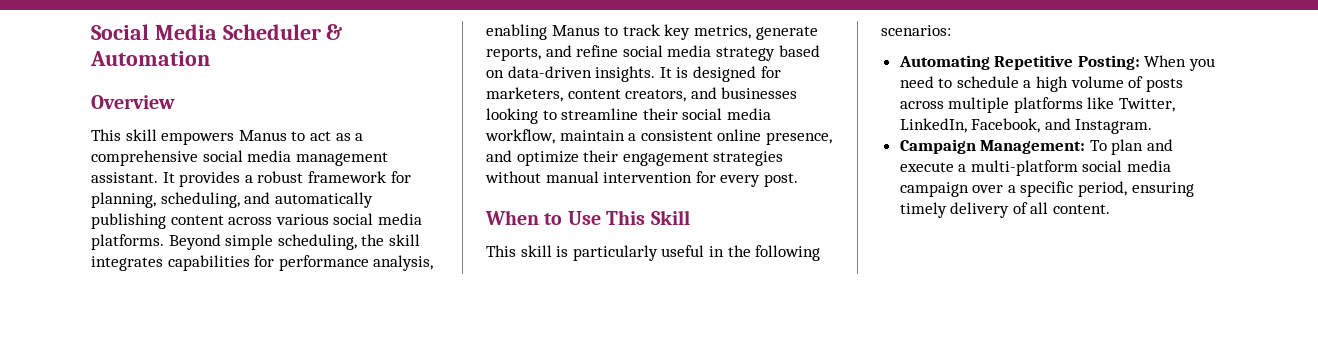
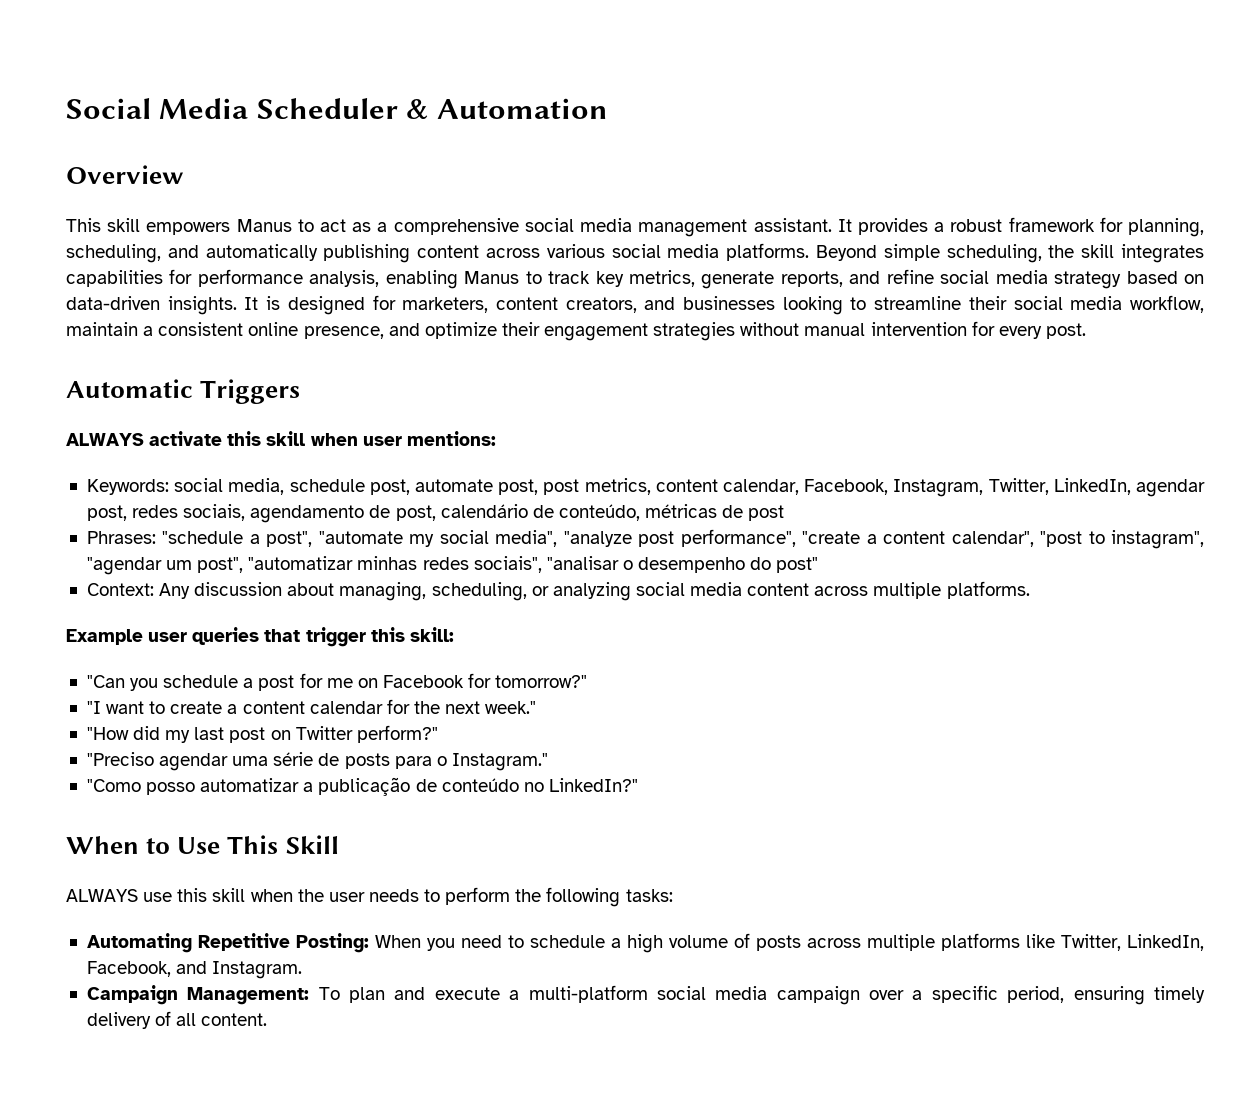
(798, 180) none -> [66,379,301,404] [66,431,496,446] [86,478,1206,497] [86,504,785,523] [86,529,1205,549] [86,556,819,575] [86,581,1030,601] [66,627,454,647] [86,673,588,691] [86,699,537,714] [86,725,438,743] [86,752,548,771] [86,777,638,796] // Automatic Triggers // ALWAYS activate this skill when user mentions: // Keywords: social media, schedule post, automate post, post metrics, content calendar, Facebook, Instagram, Twitter, LinkedIn, agendar post, redes sociais, agendamento de post, calendário de conteúdo, métricas de post // Phrases: "schedule a post", "automate my social media", "analyze post performance", "create a content calendar", "post to instagram", "agendar um post", "automatizar minhas redes sociais", "analisar o desempenho do post" // Context: Any discussion about managing, scheduling, or analyzing social media content across multiple platforms. // Example user queries that trigger this skill: // "Can you schedule a post for me on Facebook for tomorrow?" // "I want to create a content calendar for the next week." // "How did my last post on Twitter perform?" // "Preciso agendar uma série de posts para o Instagram." // "Como posso automatizar a publicação de conteúdo no LinkedIn?"
[486,245,724,261] This skill is particularly useful in -> [66,887,511,905] ALWAYS use this skill when the user needs to perform
[881,25,951,36] scenarios: -> [625,889,673,902] tasks:

